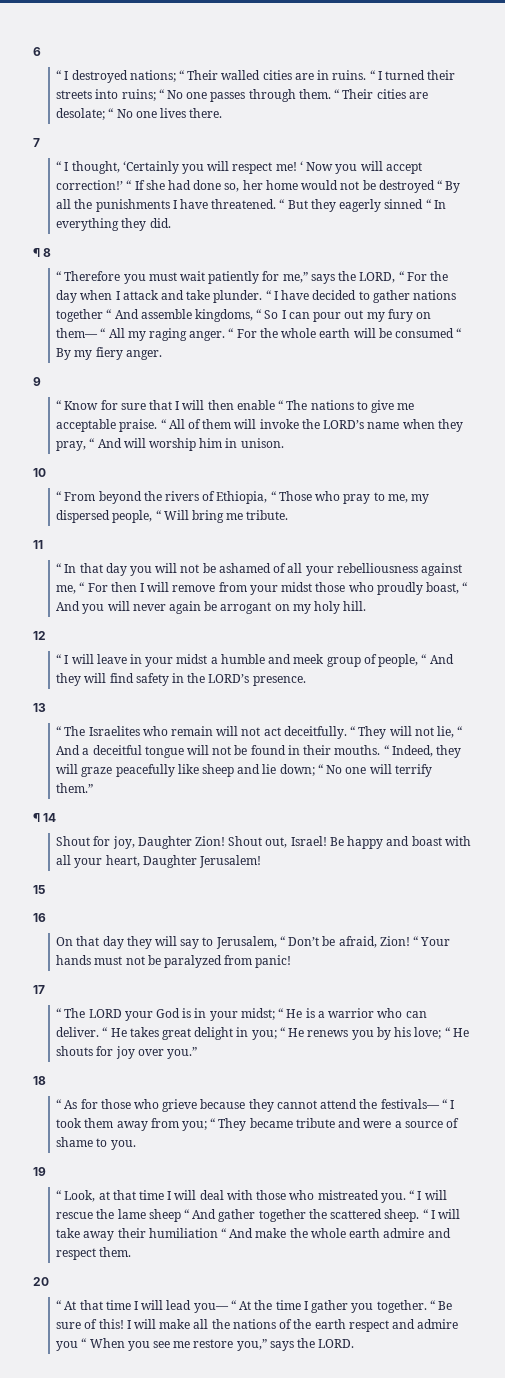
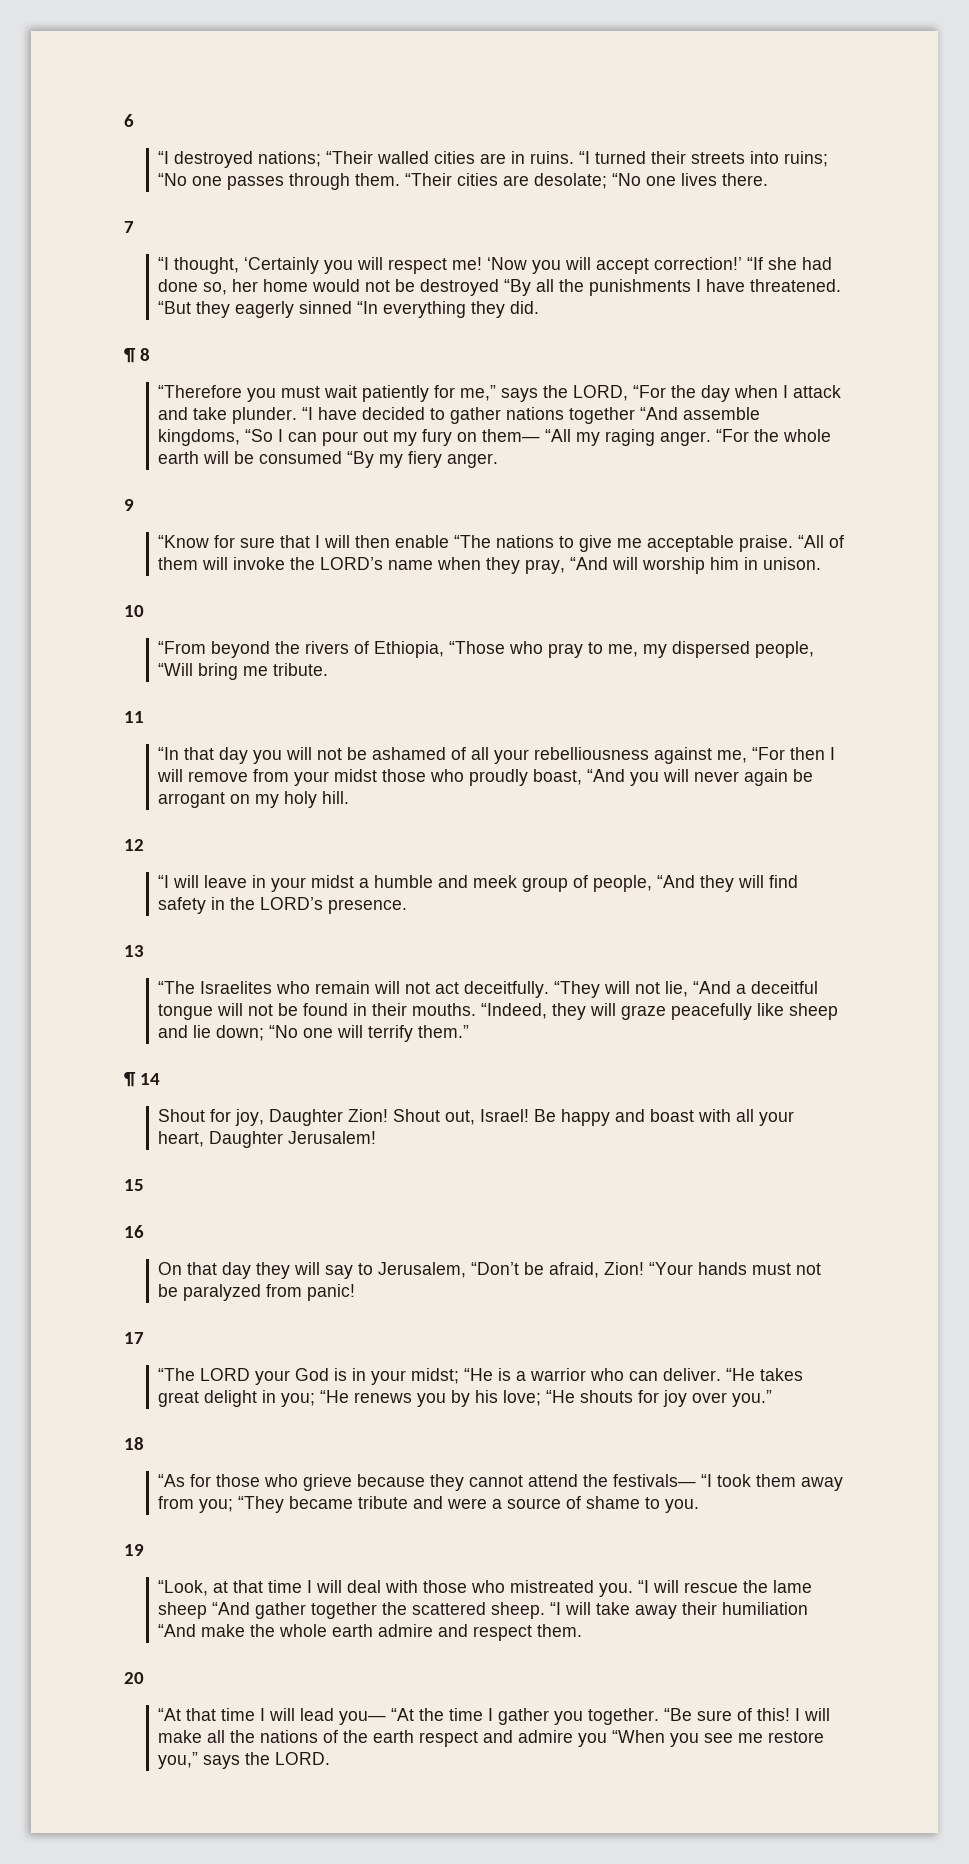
[56,70,219,83] “ I destroyed nations; “ Their -> [158,151,374,168] “I destroyed nations; “Their
[369,70,382,80] “ I -> [579,151,591,164] “I
[158,89,183,99] “ No -> [158,173,188,186] “No
[334,89,374,99] “ Their -> [405,173,453,186] “Their
[108,108,133,118] “ No -> [612,173,642,186] “No
[56,161,69,171] “ I -> [158,257,170,270] “I
[299,161,334,171] ‘ Now -> [487,257,528,270] ‘Now
[126,180,145,190] “ If -> [747,257,764,270] “If
[437,180,461,193] “ By -> [504,279,532,296] “By
[279,199,308,209] “ But -> [158,301,192,314] “But
[425,199,446,209] “ In -> [357,301,379,314] “In
[56,271,121,281] “ Therefore -> [158,385,243,398] “Therefore
[398,271,427,281] “ For -> [633,385,667,398] “For
[265,290,278,300] “ I -> [302,407,314,420] “I
[106,309,279,322] “ And assemble kingdoms, “ So -> [640,407,761,420] [158,429,274,446] “And assemble kingdoms, “So
[100,328,125,338] “ All -> [545,429,572,442] “All
[228,328,257,338] “ For -> [716,429,750,442] “For
[456,328,463,338] [56,348,72,360] “ By -> [347,451,375,468] “By
[56,400,99,410] “ Know -> [158,535,210,548] “Know
[278,400,308,410] “ The -> [454,535,492,548] “The
[160,419,185,429] “ All -> [798,535,825,548] “All
[89,438,122,448] “ And -> [570,557,609,570] “And
[56,491,96,501] “ From -> [158,641,207,654] “From
[270,491,312,501] “ Those -> [449,641,506,654] “Those
[155,510,189,520] “ Will -> [158,663,194,676] “Will
[56,563,77,573] “ In -> [158,747,180,760] “In
[79,582,108,592] “ For -> [752,747,786,760] “For
[462,582,469,592] [56,601,81,611] “ And -> [587,769,626,782] “And
[56,654,69,664] “ I -> [158,875,170,888] “I
[421,654,454,664] “ And -> [657,875,696,888] “And
[56,726,86,736] “ The -> [158,981,196,994] “The
[350,726,387,739] “ They -> [554,981,601,998] “They
[457,726,464,736] [56,745,81,755] “ And -> [693,981,732,994] “And
[383,745,433,757] “ Indeed, -> [481,1003,548,1019] “Indeed,
[317,764,343,774] “ No -> [269,1025,299,1038] “No
[279,936,320,946] “ Don’t -> [471,1262,520,1275] “Don’t
[413,936,451,946] “ Your -> [649,1262,694,1275] “Your
[56,1008,86,1018] “ The -> [158,1368,196,1381] “The
[278,1008,303,1018] “ He -> [464,1368,494,1381] “He
[102,1027,127,1037] “ He -> [726,1368,756,1381] “He
[279,1027,305,1037] “ He -> [320,1390,350,1403] “He
[444,1027,469,1037] “ He -> [546,1390,576,1403] “He
[56,1099,78,1109] “ As -> [158,1474,186,1487] “As
[441,1099,455,1109] “ I -> [701,1474,713,1487] “I
[210,1118,247,1131] “ They -> [238,1496,285,1513] “They
[56,1190,96,1202] “ Look, -> [158,1580,209,1596] “Look,
[409,1190,422,1200] “ I -> [638,1580,650,1593] “I
[183,1209,217,1219] “ And -> [212,1602,251,1615] “And
[422,1209,435,1219] “ I -> [550,1602,562,1615] “I
[220,1228,254,1238] “ And -> [158,1624,197,1637] “And
[56,1300,77,1310] “ At -> [158,1708,182,1721] “At
[230,1300,252,1310] “ At -> [391,1708,415,1721] “At
[429,1300,453,1310] “ Be -> [664,1708,693,1721] “Be
[81,1338,125,1348] “ When -> [612,1730,666,1743] “When

